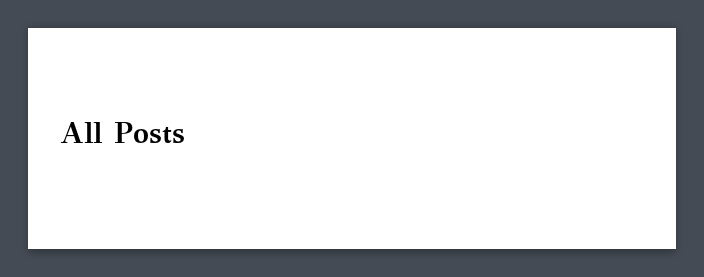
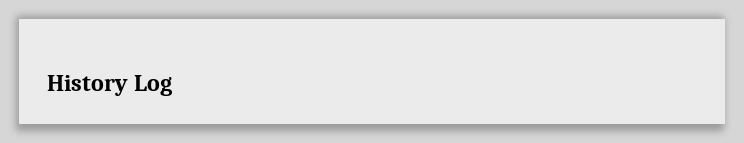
[60,122,185,144] All Posts -> [47,75,173,96] History Log

